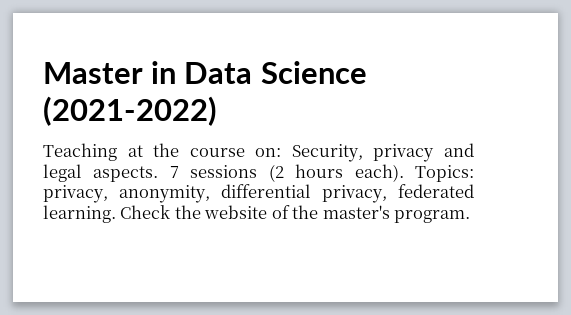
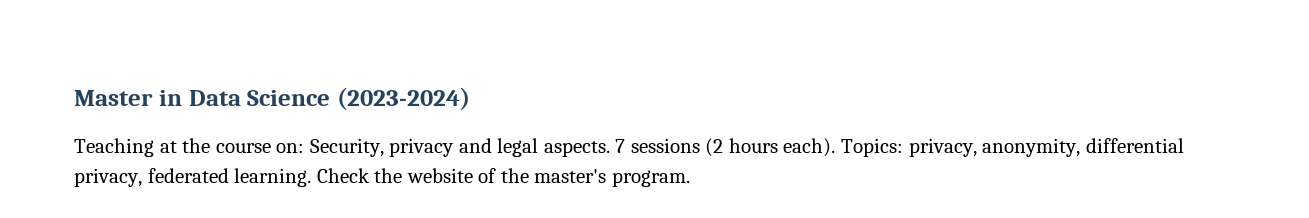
[43,96,217,126] (2021-2022) -> [337,87,470,111] (2023-2024)

